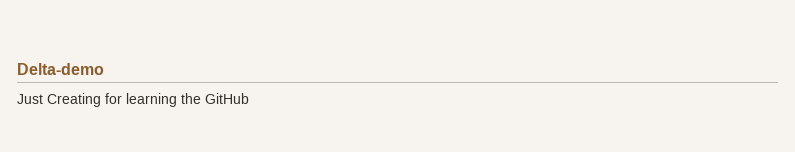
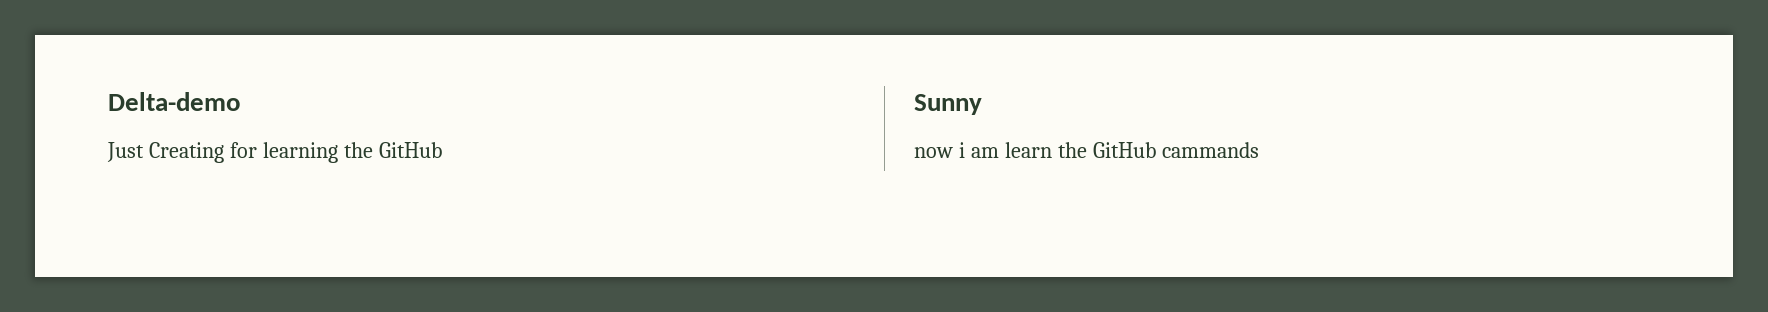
(249, 98) none -> [914,94,982,115] [914,142,1259,158] // Sunny // now i am learn the GitHub cammands

